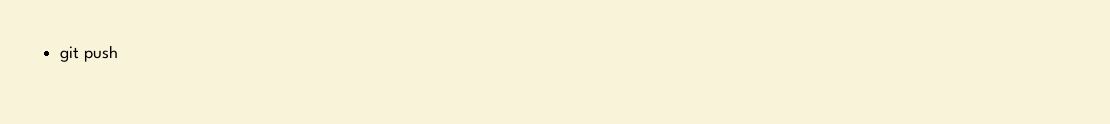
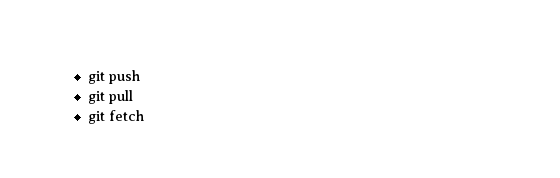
(118, 53) none -> [87,90,133,104] [87,110,144,124] // git pull // git fetch

